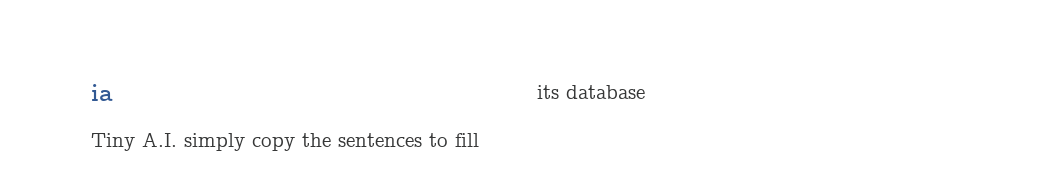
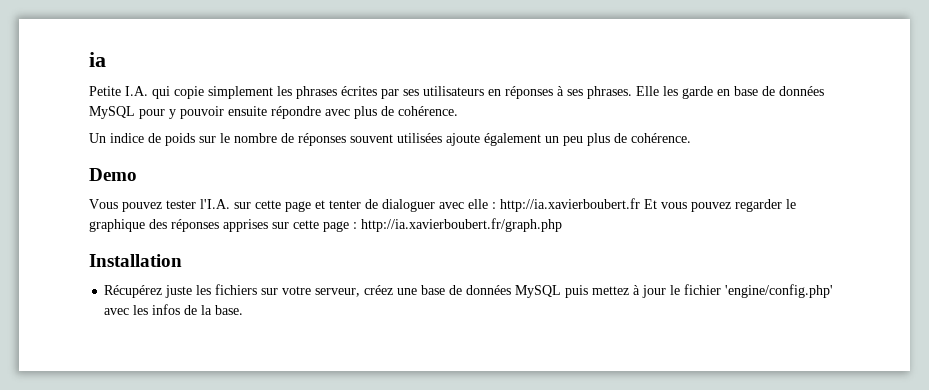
[91,132,479,151] [537,85,645,99] Tiny A.I. simply copy the sentences to fill its database -> [89,86,824,99] [89,106,458,119] [89,133,691,146] [89,168,137,181] [89,198,796,212] [89,218,562,232] [89,254,182,267] [104,284,834,298] [104,304,244,315] Petite I.A. qui copie simplement les phrases écrites par ses utilisateurs en réponses à ses phrases. Elle les garde en base de données MySQL pour y pouvoir ensuite répondre avec plus de cohérence. // Un indice de poids sur le nombre de réponses souvent utilisées ajoute également un peu plus de cohérence. // Demo // Vous pouvez tester l'I.A. sur cette page et tenter de dialoguer avec elle : http://ia.xavierboubert.fr Et vous pouvez regarder le graphique des réponses apprises sur cette page : http://ia.xavierboubert.fr/graph.php // Installation // Récupérez juste les fichiers sur votre serveur, créez une base de données MySQL puis mettez à jour le fichier 'engine/config.php' avec les infos de la base.

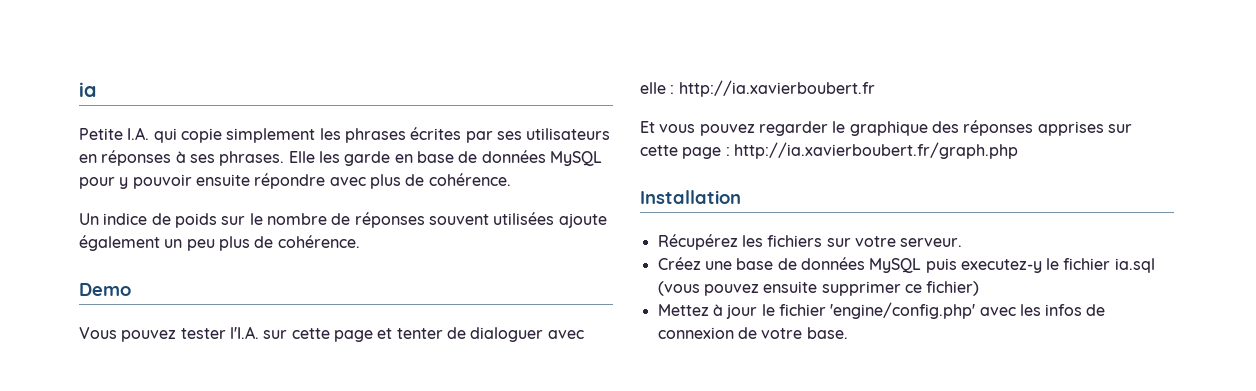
(640, 205) none -> (875, 88) //
[165,285,193,298] juste -> (738, 242) none
[315,285,394,297] serveur, créez -> [900,238,963,247] [657,257,701,270] serveur. // Créez
[592,286,630,295] mettez -> [960,258,1155,273] [657,281,980,296] [657,304,709,316] executez-y le fichier ia.sql (vous pouvez ensuite supprimer ce fichier) // Mettez
[201,305,213,315] la -> [657,327,803,339] connexion de votre

